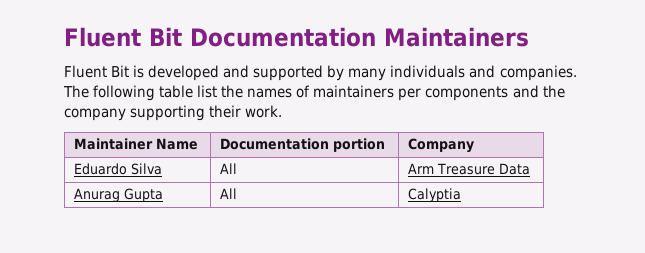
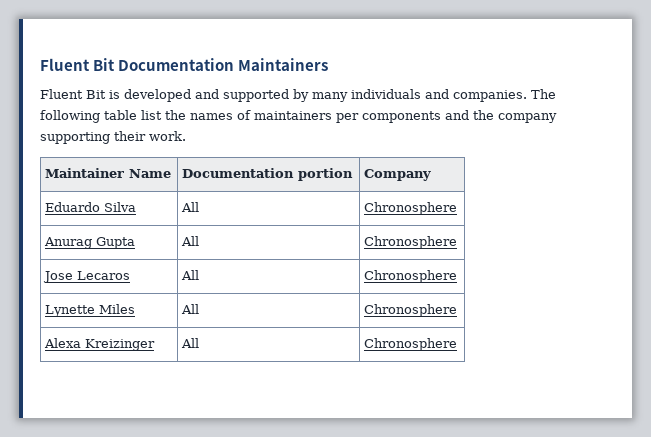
[408,163,531,175] Arm Treasure Data -> [364,202,458,215] Chronosphere
[408,188,462,202] Calyptia -> [364,236,458,249] [43,271,131,283] [181,270,200,280] [364,270,458,283] [45,304,136,317] [181,304,200,314] [364,304,458,317] [44,338,156,351] [181,338,200,348] [364,338,458,351] Chronosphere // Jose Lecaros | All | Chronosphere // Lynette Miles | All | Chronosphere // Alexa Kreizinger | All | Chronosphere

